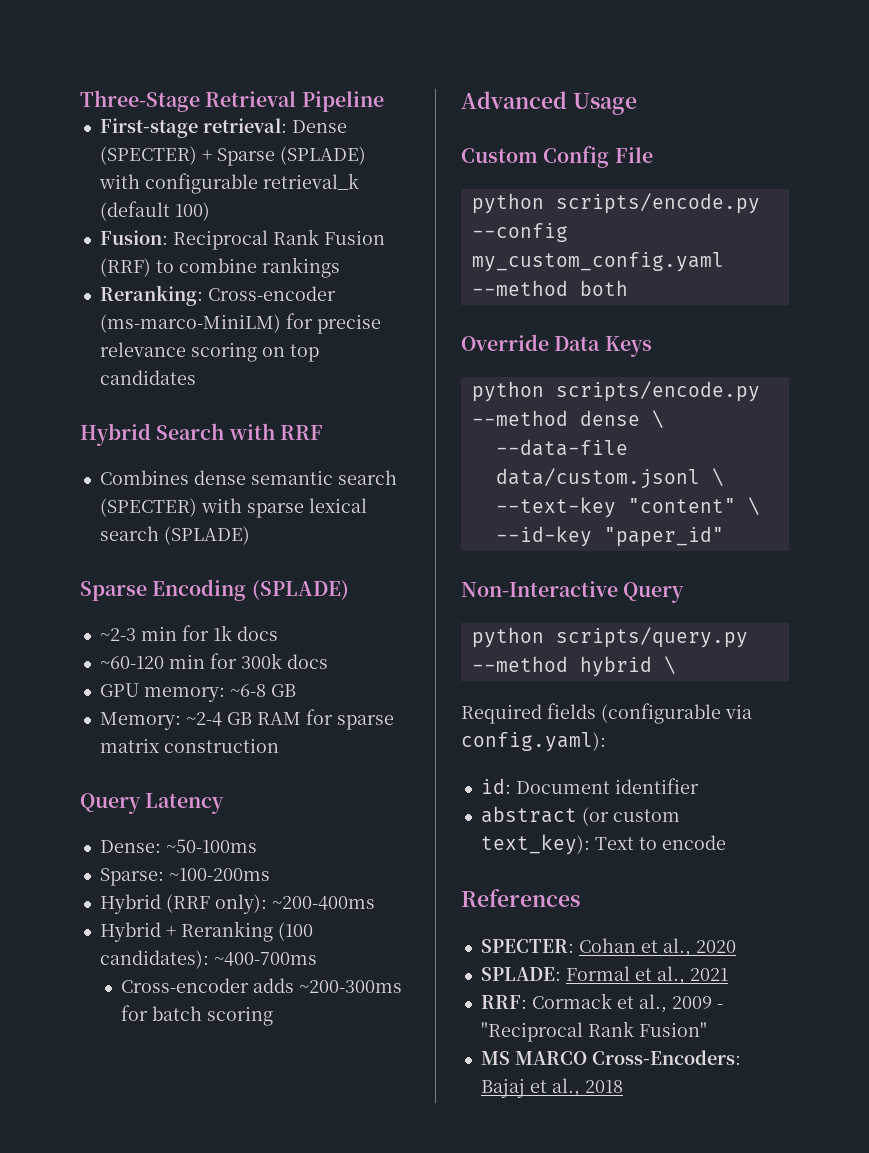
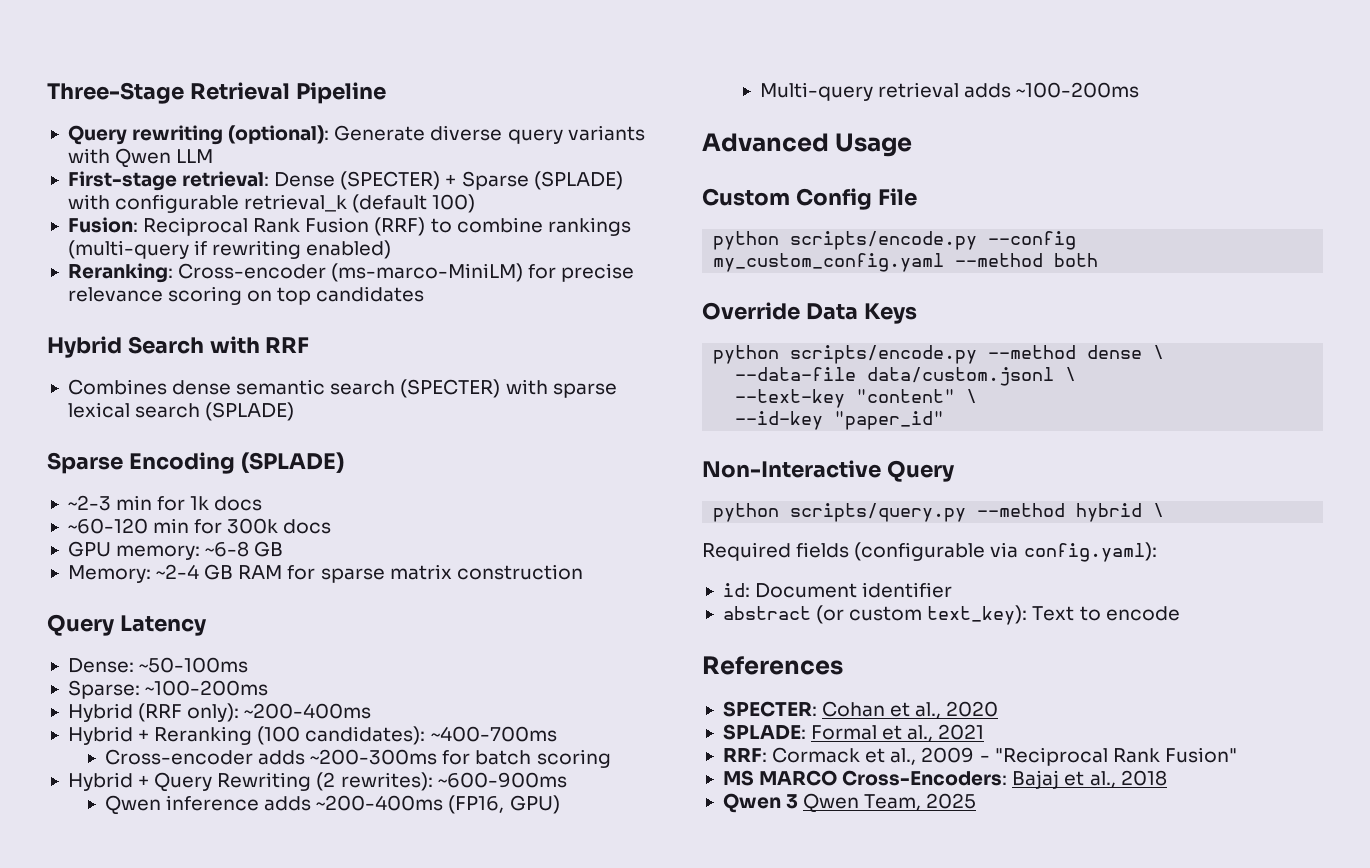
(384, 101) none -> [67,125,645,145] [67,148,214,168] // Query rewriting (optional): Generate diverse query variants with Qwen LLM
(340, 267) none -> [67,240,392,259] (multi-query if rewriting enabled)
(273, 1016) none -> [67,772,567,792] [104,795,560,815] [759,82,1140,101] // Hybrid + Query Rewriting (2 rewrites): ~600-900ms // Qwen inference adds ~200-400ms (FP16, GPU) // Multi-query retrieval adds ~100-200ms
(623, 1086) none -> [722,793,977,813] // Qwen 3 Qwen Team, 2025

